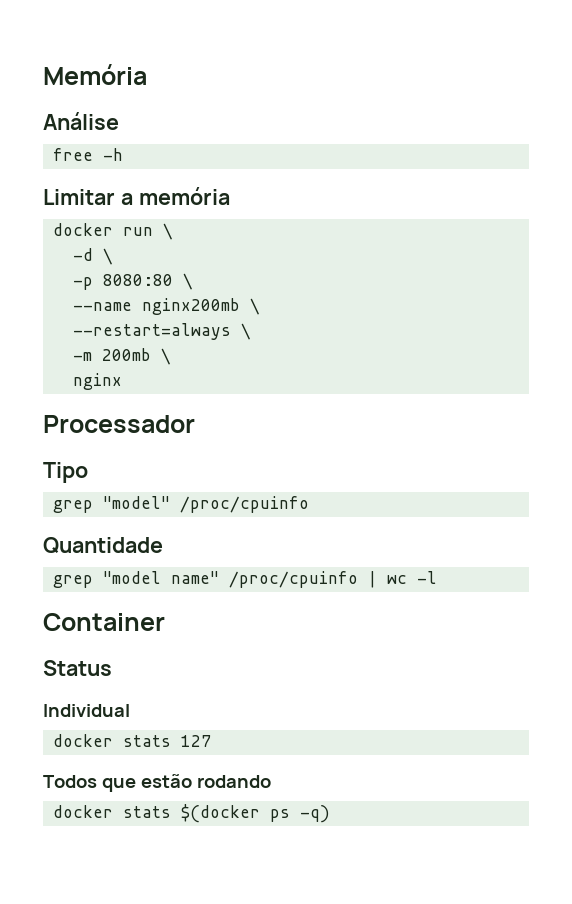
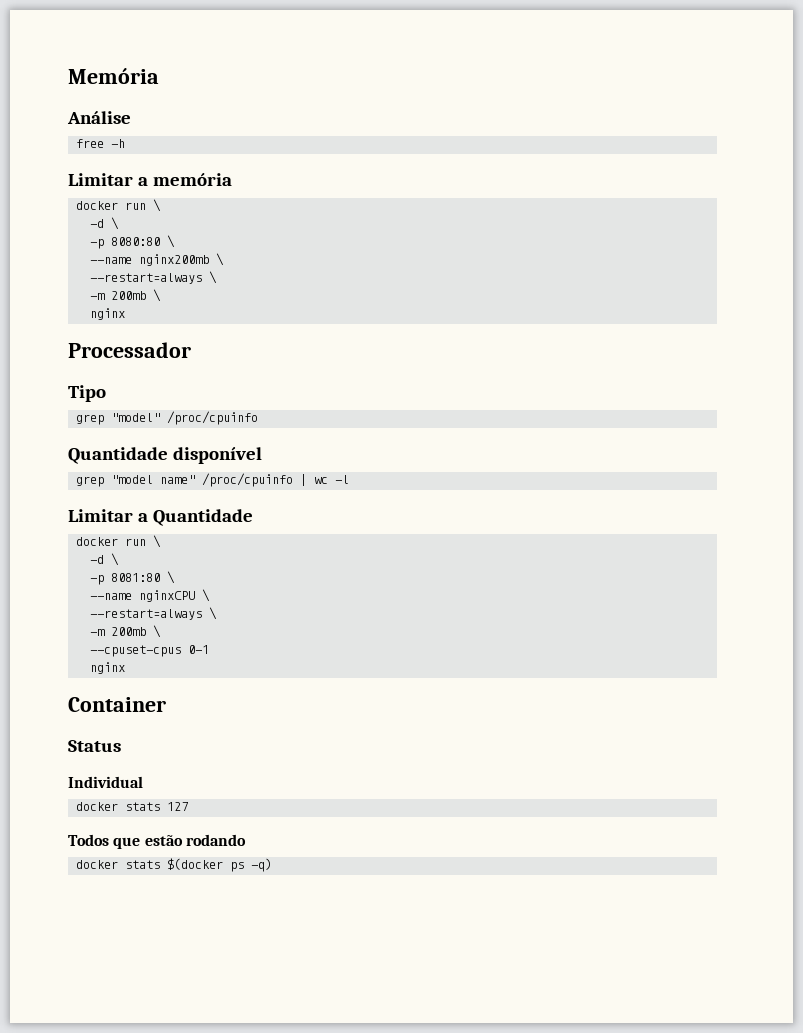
(163, 545) none -> [173,447,263,464] disponível
(437, 577) none -> [68,509,254,526] [76,535,162,548] [90,553,120,566] [90,571,176,585] [90,589,211,602] [90,607,218,620] [90,625,162,638] [90,645,210,657] [90,662,126,674] // Limitar a Quantidade // docker run \ // -d \ // -p 8081:80 \ // --name nginxCPU \ // --restart=always \ // -m 200mb \ // --cpuset-cpus 0-1 // nginx

